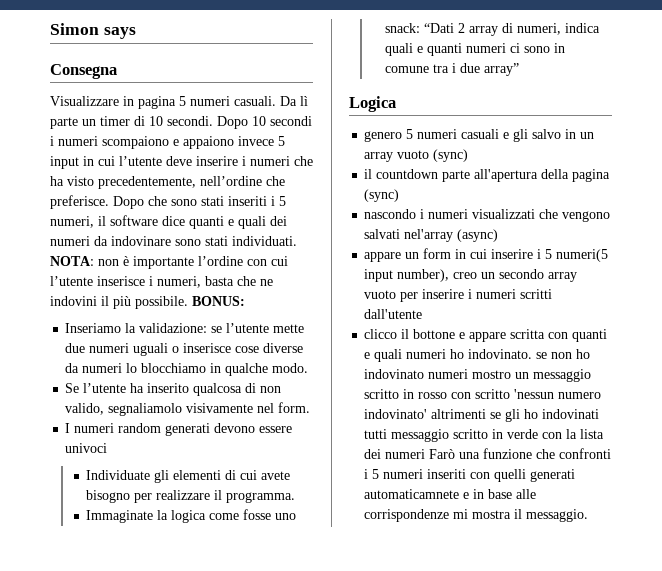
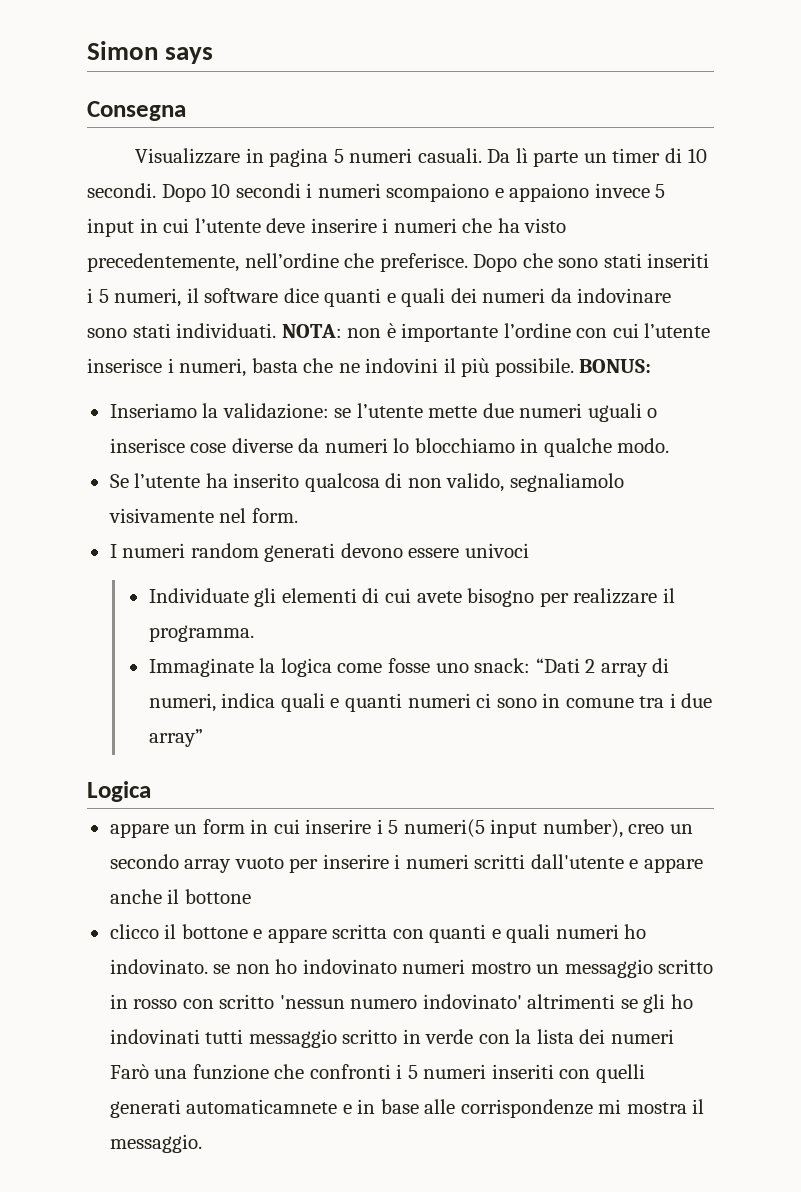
[364,129,595,142] [364,149,469,162] [364,169,611,182] [364,189,400,202] [364,209,611,222] [364,229,499,242] // genero 5 numeri casuali e gli salvo in un array vuoto (sync) // il countdown parte all'apertura della pagina (sync) // nascondo i numeri visualizzati che vengono salvati nel'array (async) -> (151, 791) none
(423, 314) none -> [629,858,703,873] [109,889,251,904] e appare anche il bottone

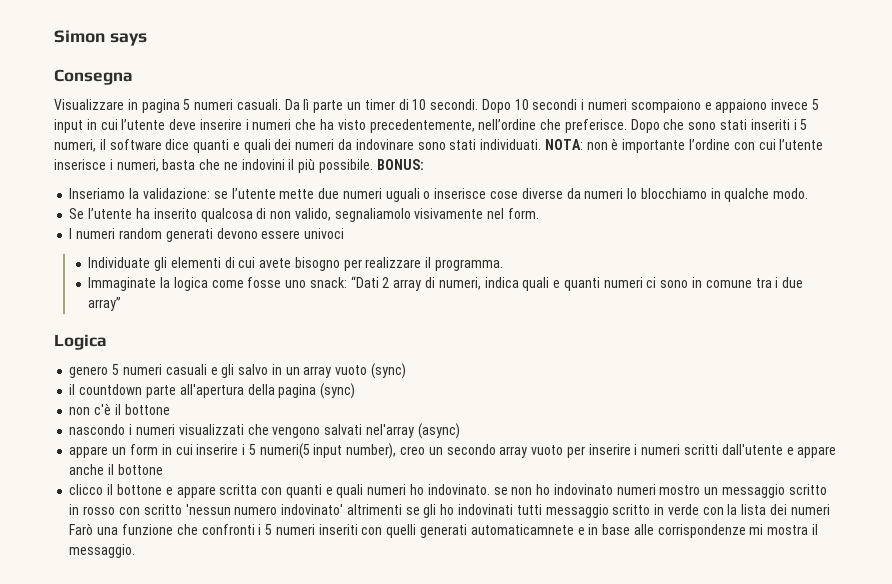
(151, 791) none -> [69,363,406,379] [69,383,356,399] [69,403,170,415] [69,423,460,439] // genero 5 numeri casuali e gli salvo in un array vuoto (sync) // il countdown parte all'apertura della pagina (sync) // non c'è il bottone // nascondo i numeri visualizzati che vengono salvati nel'array (async)

